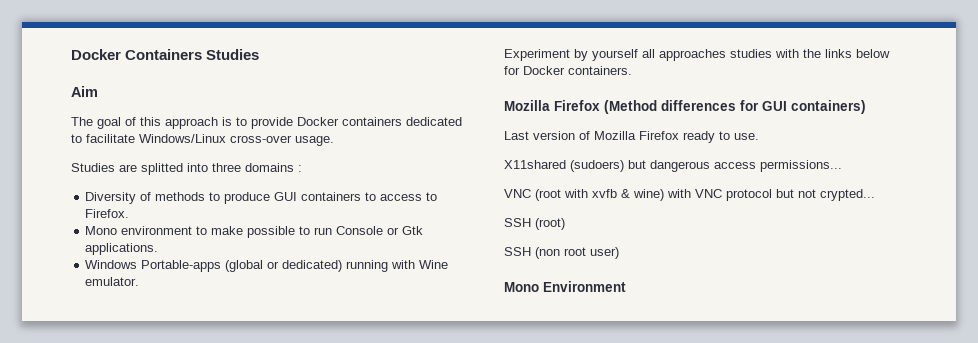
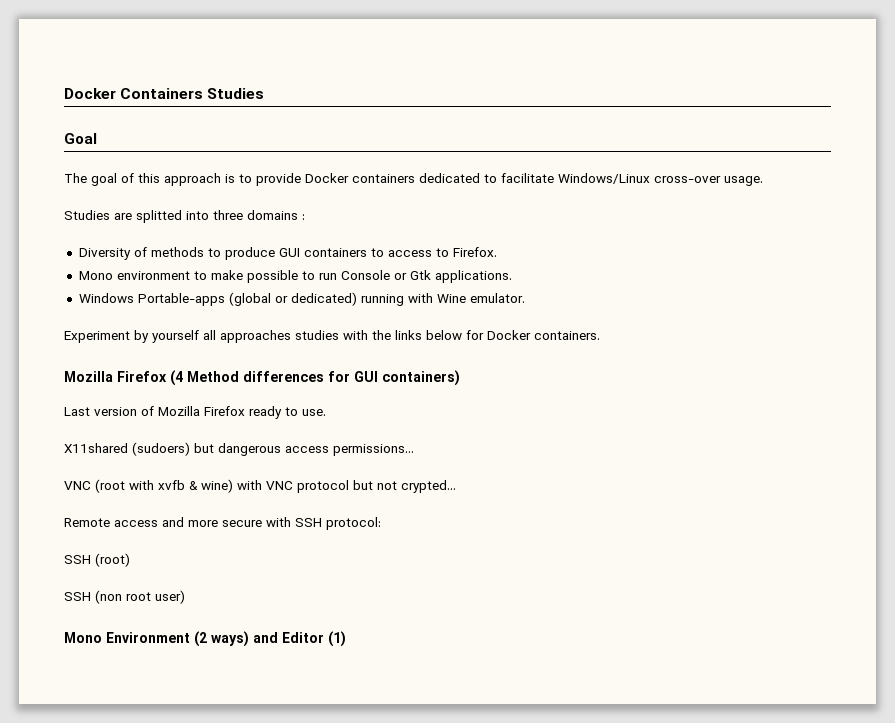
[71,86,98,97] Aim -> [64,133,97,144] Goal
[604,100,657,114] (Method -> [170,370,239,386] (4 Method
(875, 195) none -> [64,517,381,530] // Remote access and more secure with SSH protocol:
(626, 286) none -> [194,631,346,647] (2 ways) and Editor (1)

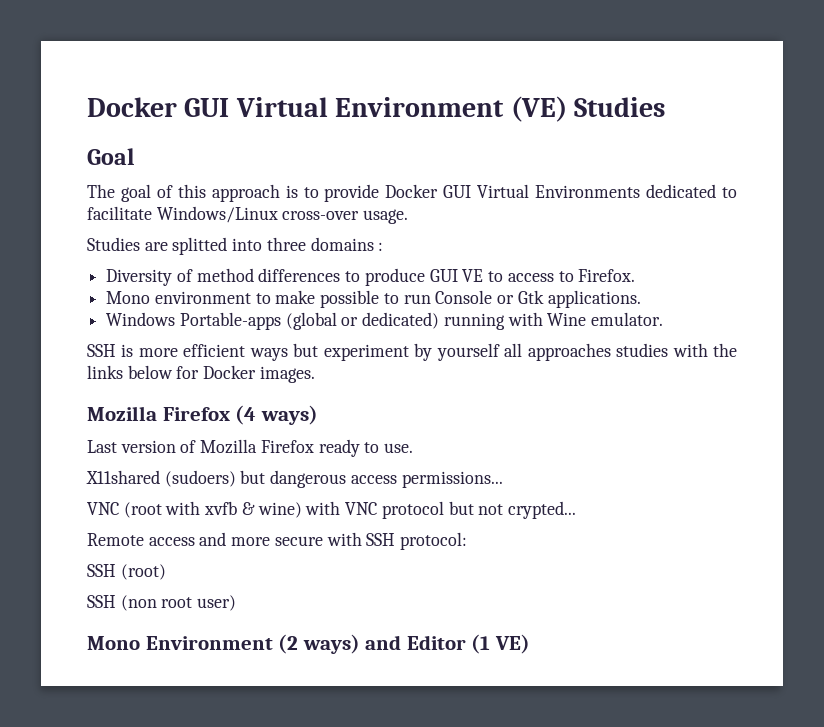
[64,88,204,99] Docker Containers -> [87,96,567,122] Docker GUI Virtual Environment (VE)
[352,174,415,183] containers -> [443,184,641,198] GUI Virtual Environments
[150,247,204,257] methods -> [196,268,341,282] method differences
[303,248,367,257] containers -> [462,269,484,282] VE
[64,331,130,343] Experiment -> [87,343,409,361] SSH is more efficient ways but experiment
[534,331,600,340] containers. -> [259,366,315,383] images.
[187,370,460,386] Method differences for GUI containers) -> [260,405,318,425] ways)
[328,631,346,647] (1) -> [471,634,530,654] (1 VE)

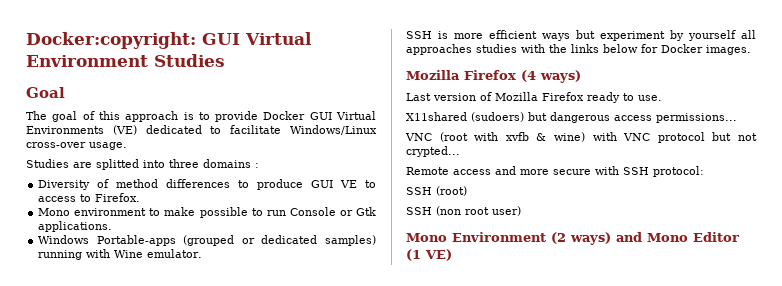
[87,97,177,117] Docker -> [26,32,196,49] Docker:copyright:
[510,96,567,122] (VE) -> (148, 61) none
(641, 191) none -> [112,125,137,135] (VE)
[285,312,440,330] (global or dedicated) -> [183,235,376,246] (grouped or dedicated samples)
(402, 642) none -> [647,233,688,242] Mono

